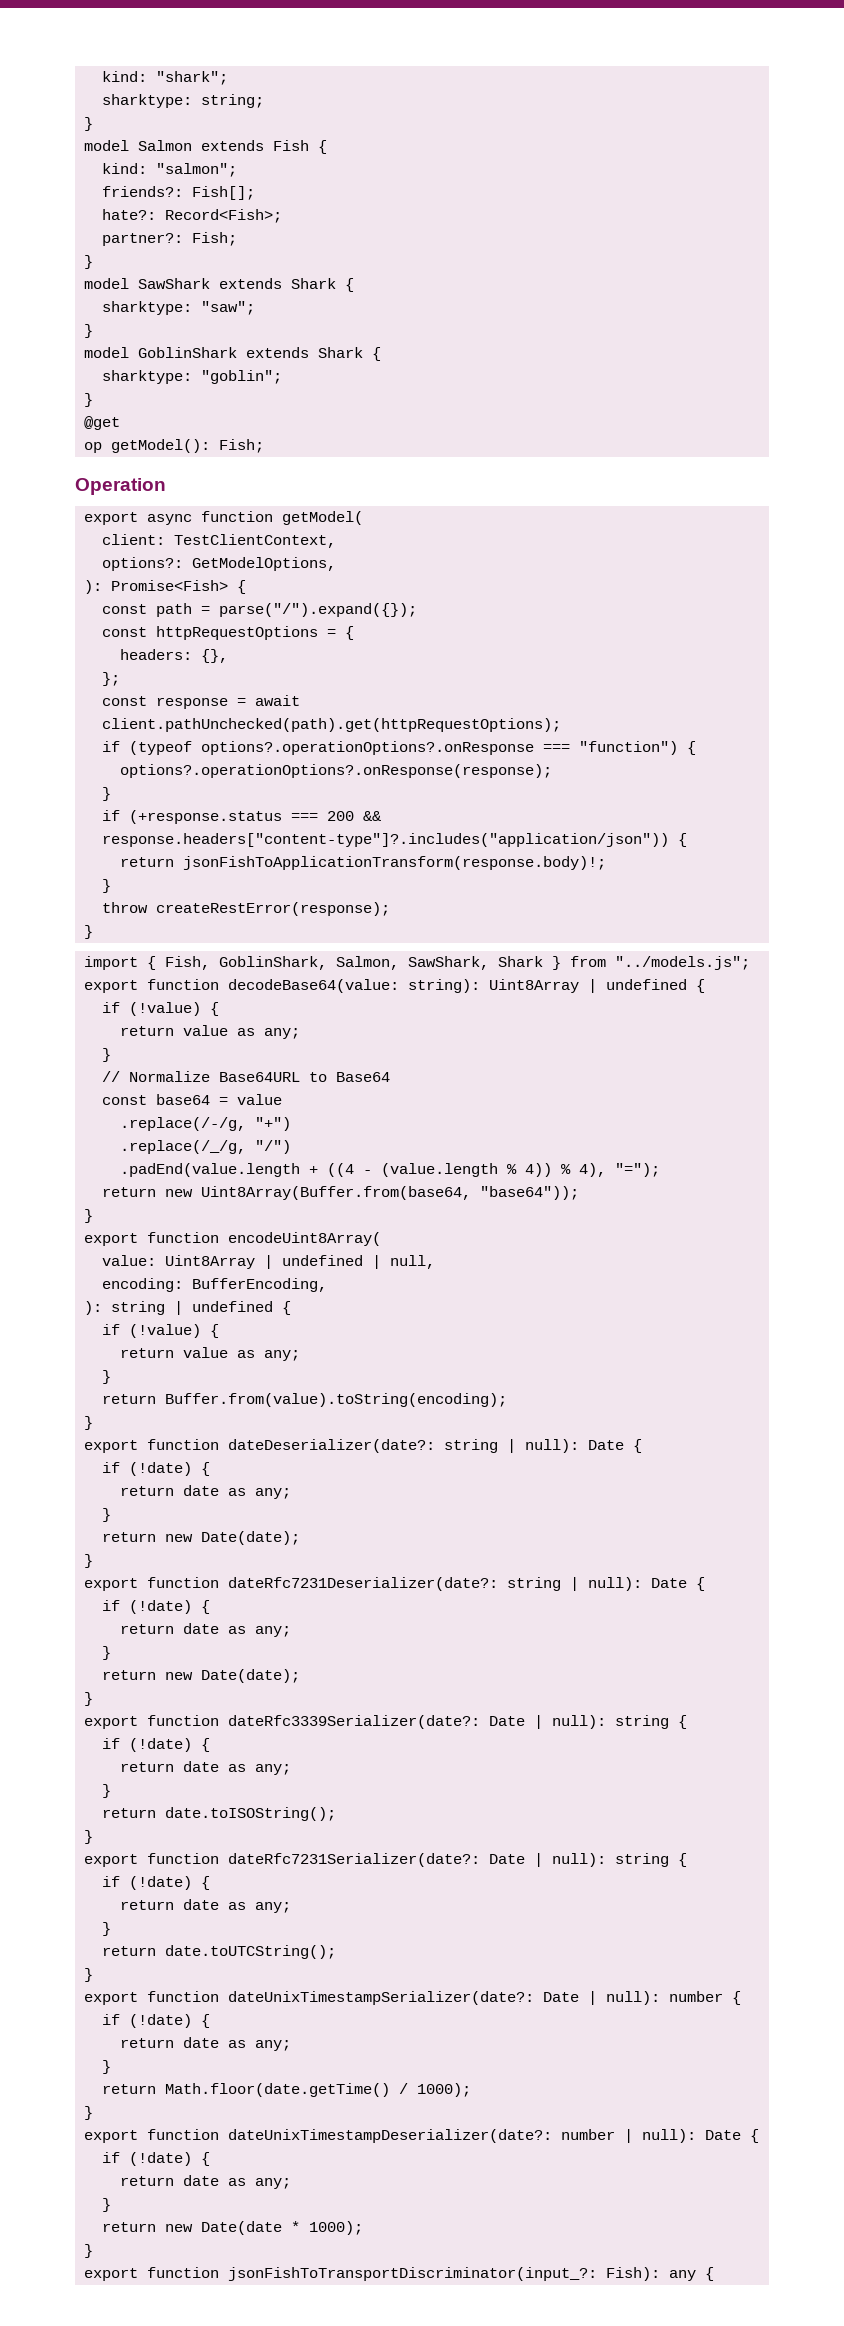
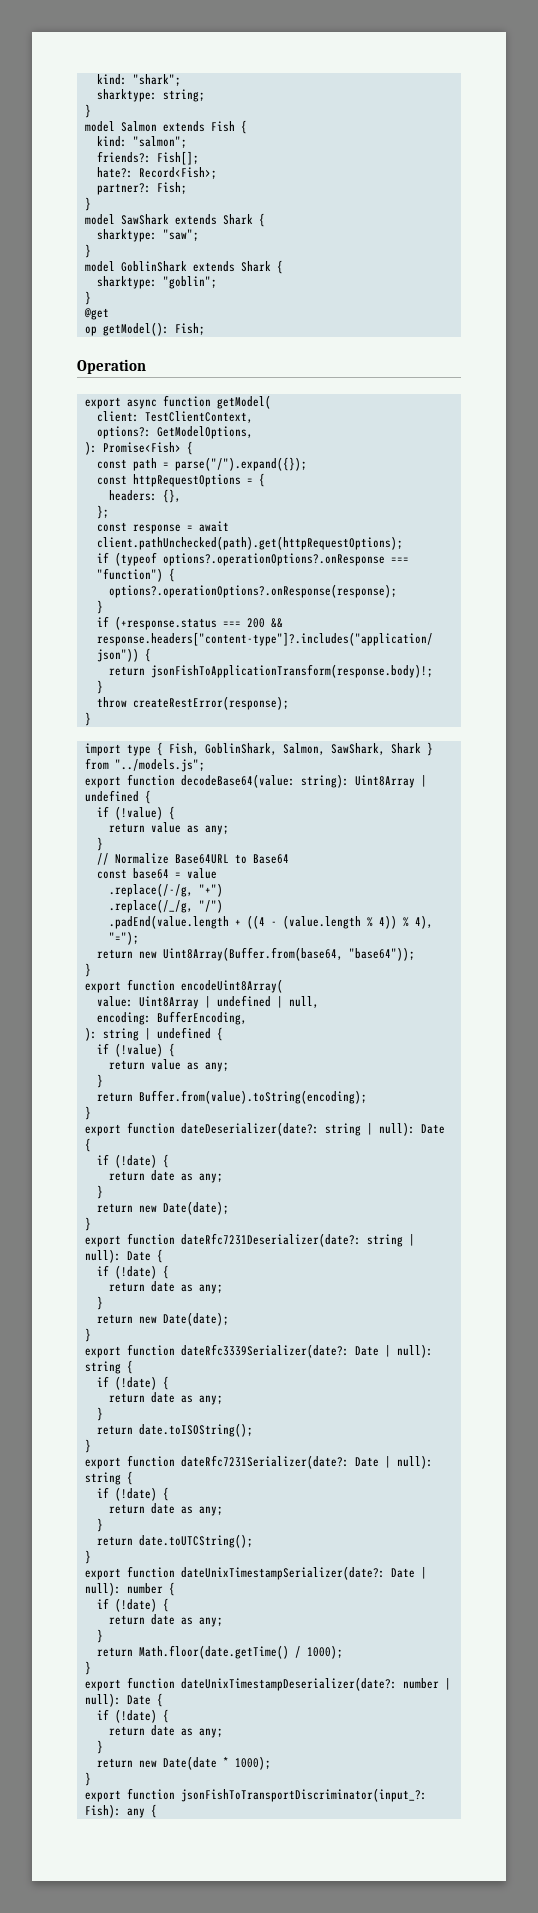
(138, 963) none -> [126,744,151,756] type

